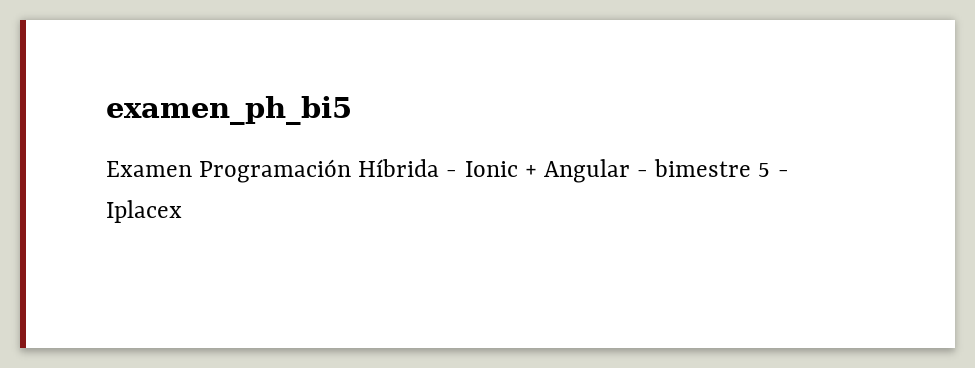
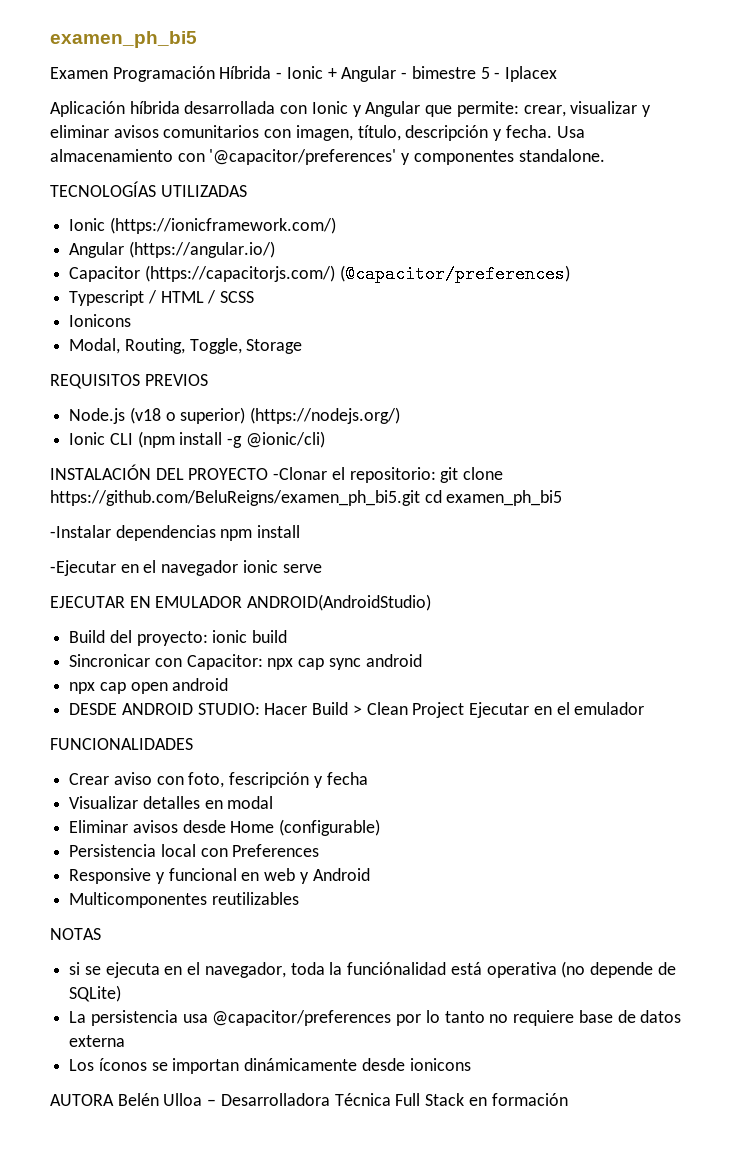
(182, 211) none -> [50,101,651,117] [50,125,585,141] [50,149,605,165] [50,181,247,197] [69,217,336,234] [69,241,275,258] [69,265,570,283] [69,290,255,306] [69,314,132,327] [69,338,303,354] [50,374,208,389] [69,407,401,424] [69,431,325,448] [50,464,504,483] [50,490,563,506] [50,525,301,541] [50,560,322,576] [50,594,432,611] [69,630,288,646] [69,654,422,670] [69,678,229,694] [69,702,645,718] [50,738,193,750] [69,772,368,788] [69,796,274,809] [69,819,381,836] [69,844,320,857] [69,868,370,884] [69,892,299,908] [50,928,101,940] [69,961,676,978] [69,985,122,1002] [69,1010,682,1026] [69,1035,126,1047] [69,1058,471,1074] [50,1093,568,1106] // Aplicación híbrida desarrollada con Ionic y Angular que permite: crear, visualizar y eliminar avisos comunitarios con imagen, título, descripción y fecha. Usa almacenamiento con '@capacitor/preferences' y componentes standalone. // TECNOLOGÍAS UTILIZADAS // Ionic (https://ionicframework.com/) // Angular (https://angular.io/) // Capacitor (https://capacitorjs.com/) (@capacitor/preferences) // Typescript / HTML / SCSS // Ionicons // Modal, Routing, Toggle, Storage // REQUISITOS PREVIOS // Node.js (v18 o superior) (https://nodejs.org/) // Ionic CLI (npm install -g @ionic/cli) // INSTALACIÓN DEL PROYECTO -Clonar el repositorio: git clone https://github.com/BeluReigns/examen_ph_bi5.git cd examen_ph_bi5 // -Instalar dependencias npm install // -Ejecutar en el navegador ionic serve // EJECUTAR EN EMULADOR ANDROID(AndroidStudio) // Build del proyecto: ionic build // Sincronicar con Capacitor: npx cap sync android // npx cap open android // DESDE ANDROID STUDIO: Hacer Build > Clean Project Ejecutar en el emulador // FUNCIONALIDADES // Crear aviso con foto, fescripción y fecha // Visualizar detalles en modal // Eliminar avisos desde Home (configurable) // Persistencia local con Preferences // Responsive y funcional en web y Android // Multicomponentes reutilizables // NOTAS // si se ejecuta en el navegador, toda la funciónalidad está operativa (no depende de SQLite) // La persistencia usa @capacitor/preferences por lo tanto no requiere base de datos externa // Los íconos se importan dinámicamente desde ionicons // AUTORA Belén Ulloa – Desarrolladora Técnica Full Stack en formación

